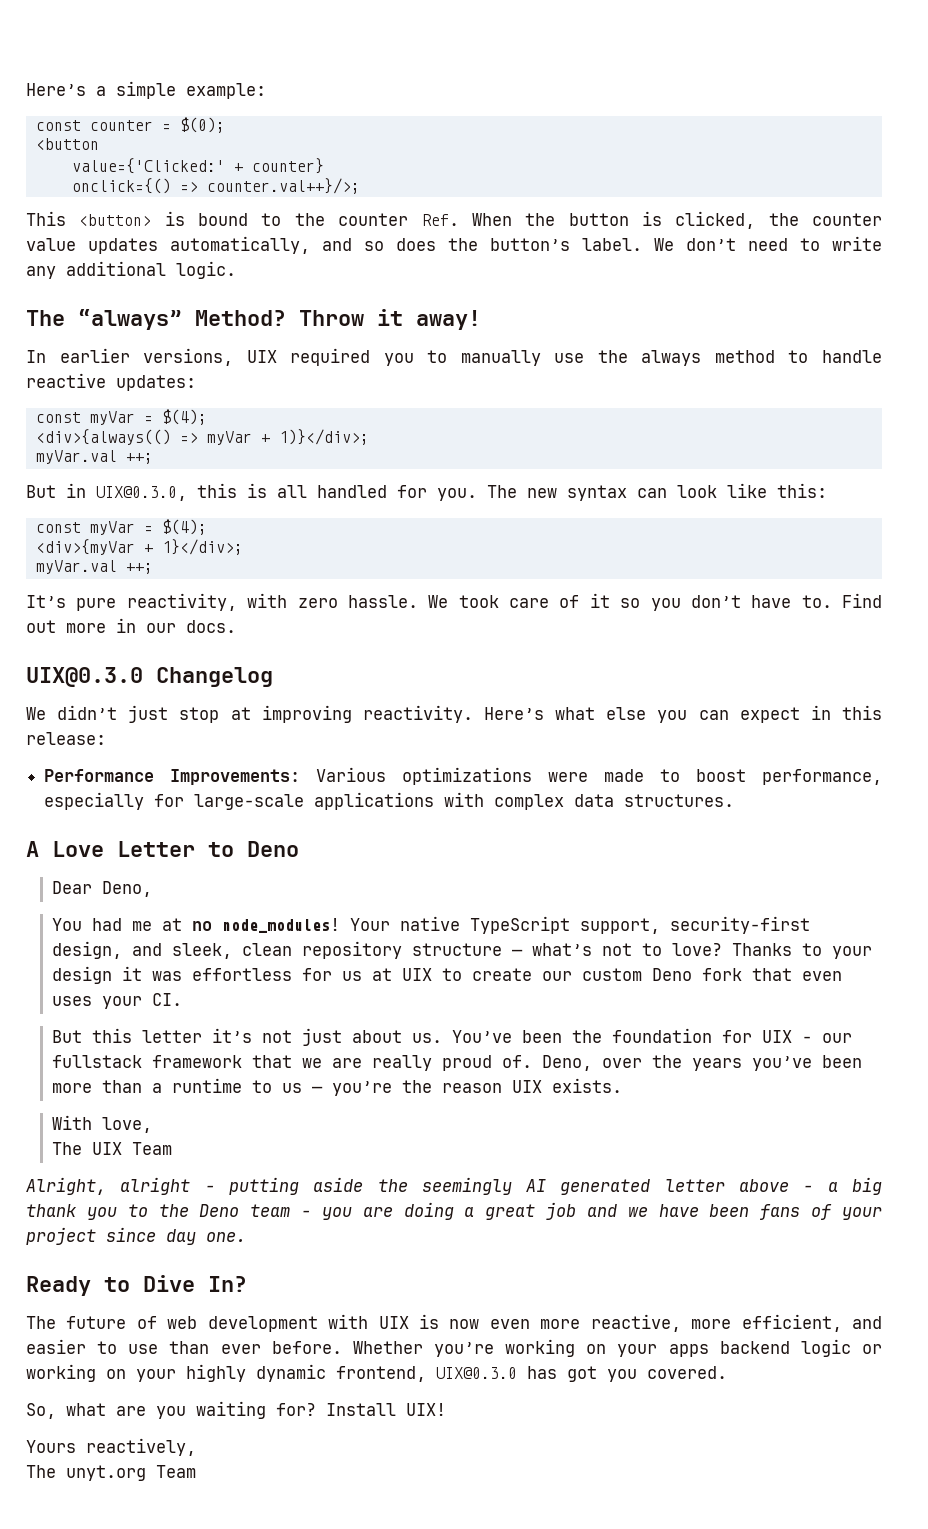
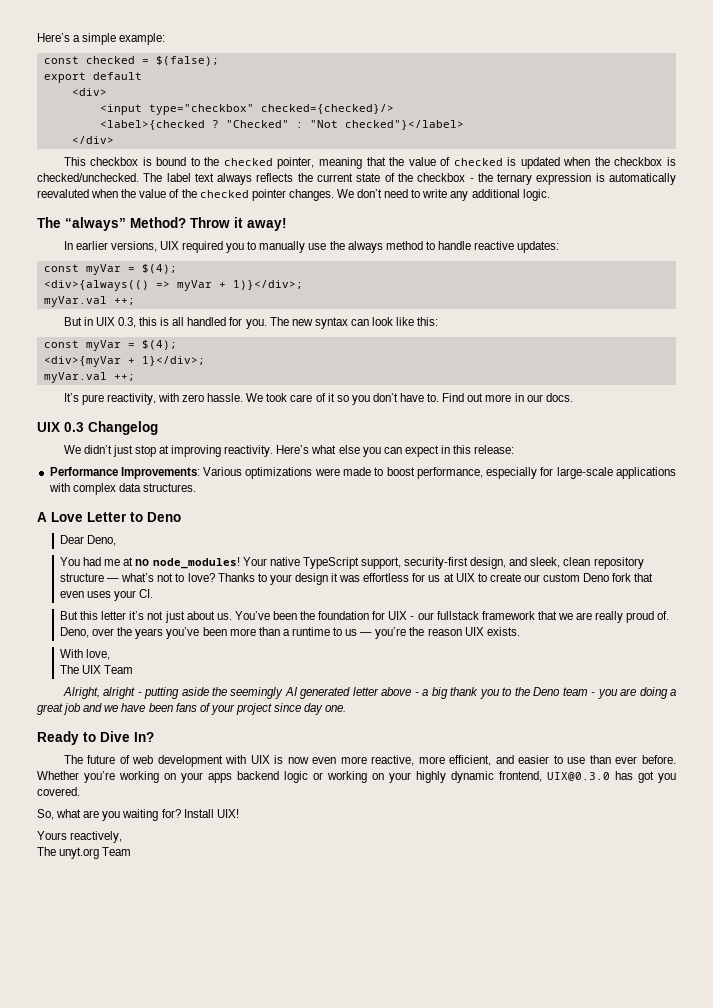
[89,117,225,133] [35,138,99,150] [71,158,324,174] [71,178,360,194] counter = $(0); // <button // value={'Clicked:' + counter} // onclick={() => counter.val++}/>; -> [85,56,219,66] [43,72,142,83] [71,88,107,96] [99,104,394,115] [99,120,464,130] [71,136,114,144] checked = $(false); // export default // <div> // <input type="checkbox" checked={checked}/> // <label>{checked ? "Checked" : "Not checked"}</label> // </div>
[79,214,152,226] <button> -> [90,157,139,166] checkbox
[338,211,882,229] [26,236,642,254] counter Ref. When the button is clicked, the counter value updates automatically, and so does the button’s label. -> [223,157,676,169] [37,173,676,185] [37,189,334,201] checked pointer, meaning that the value of checked is updated when the checkbox is checked/unchecked. The label text always reflects the current state of the checkbox - the ternary expression is automatically reevaluted when the value of the checked pointer changes.
[96,486,187,501] UIX@0.3.0, -> [95,317,136,328] UIX 0.3,
[26,667,143,687] UIX@0.3.0 -> [37,422,84,432] UIX 0.3

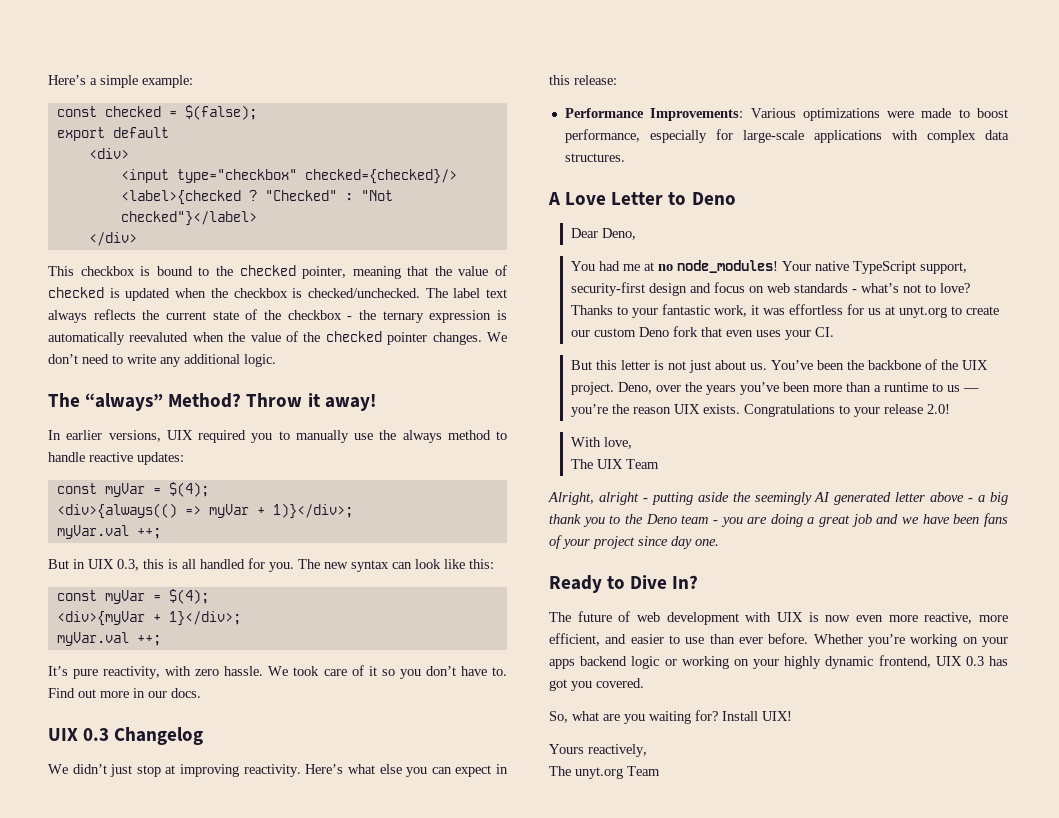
[470,557,644,569] [59,573,120,582] design, and sleek, clean repository structure — -> [648,282,857,296] design and focus on web standards -
[294,573,328,585] design -> [661,304,747,317] fantastic work,
[455,573,475,582] UIX -> [898,306,947,318] unyt.org
[129,611,145,620] it’s -> [653,360,664,370] is
[318,611,670,623] foundation for UIX - our fullstack framework that we are really proud of. -> [867,359,988,370] [570,382,614,395] backbone of the UIX project.
(520, 631) none -> [743,404,950,417] Congratulations to your release 2.0!
[547,772,610,781] UIX@0.3.0 -> [935,656,984,666] UIX 0.3

